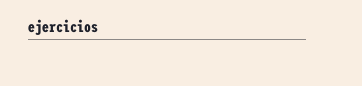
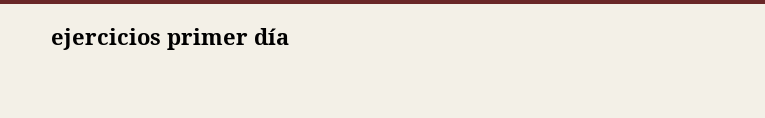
(98, 27) none -> [167,28,289,50] primer día

